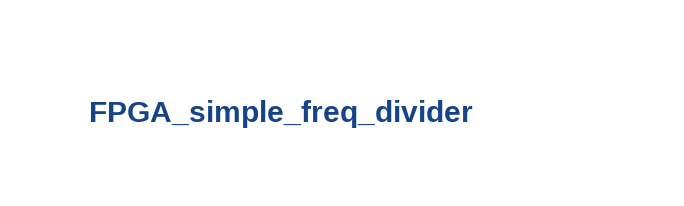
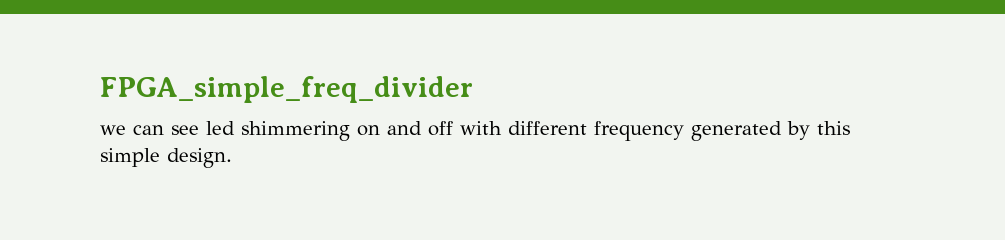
(473, 114) none -> [100,121,850,141] [100,148,232,168] // we can see led shimmering on and off with different frequency generated by this simple design.

